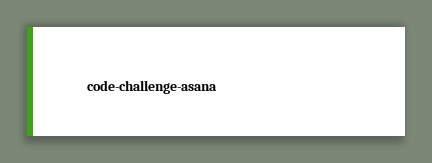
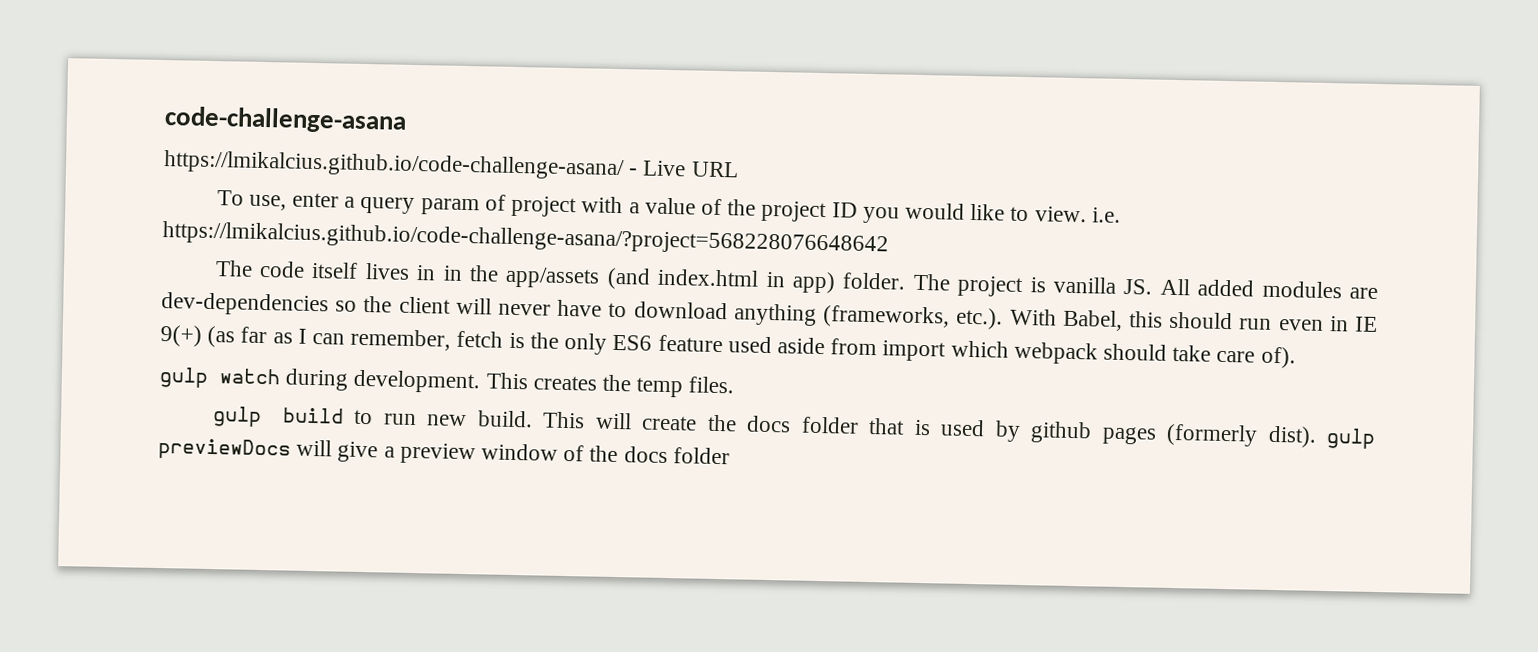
(217, 87) none -> [163,150,739,181] [216,190,1121,224] [162,221,889,257] [214,260,1378,299] [161,292,1378,332] [160,325,1296,369] [159,366,735,398] [211,406,1376,449] [158,437,730,465] // https://lmikalcius.github.io/code-challenge-asana/ - Live URL // To use, enter a query param of project with a value of the project ID you would like to view. i.e. https://lmikalcius.github.io/code-challenge-asana/?project=568228076648642 // The code itself lives in in the app/assets (and index.html in app) folder. The project is vanilla JS. All added modules are dev-dependencies so the client will never have to download anything (frameworks, etc.). With Babel, this should run even in IE 9(+) (as far as I can remember, fetch is the only ES6 feature used aside from import which webpack should take care of). // gulp watch during development. This creates the temp files. // gulp build to run new build. This will create the docs folder that is used by github pages (formerly dist). gulp previewDocs will give a preview window of the docs folder

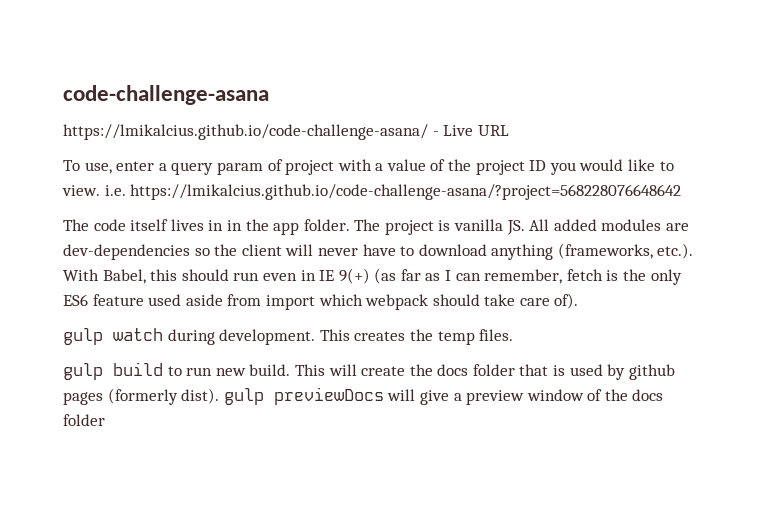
[505,266,837,294] app/assets (and index.html in app) -> [273,222,300,235] app

